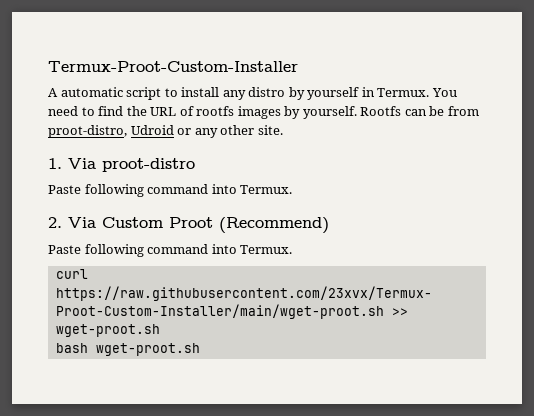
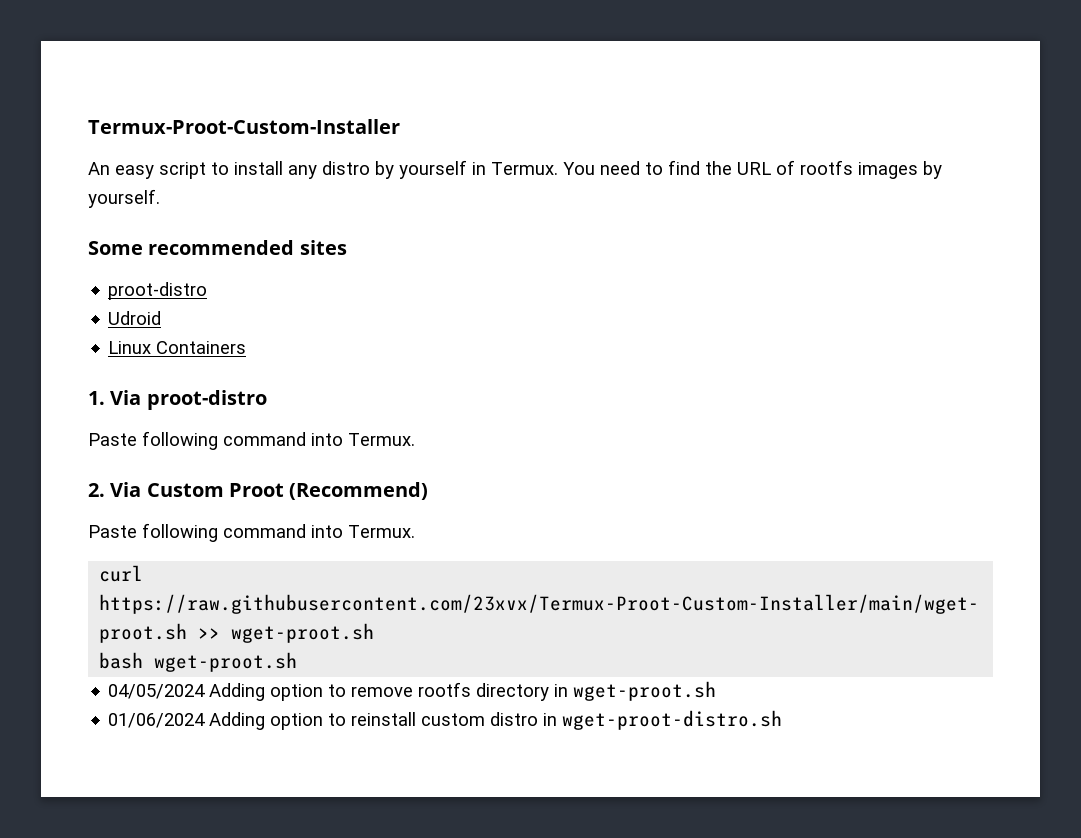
[48,87,123,97] A automatic -> [88,162,154,179] An easy
[360,106,479,116] [48,125,283,138] Rootfs can be from proot-distro, Udroid or any other site. -> [88,240,347,255] [108,282,208,300] [108,311,162,325] [108,341,247,354] // Some recommended sites // proot-distro // Udroid // Linux Containers
(200, 349) none -> [108,681,717,701] [108,710,783,730] // 04/05/2024 Adding option to remove rootfs directory in wget-proot.sh // 01/06/2024 Adding option to reinstall custom distro in wget-proot-distro.sh

